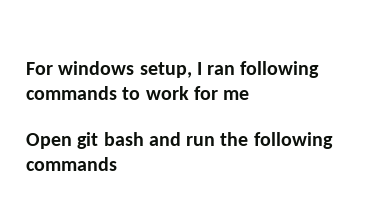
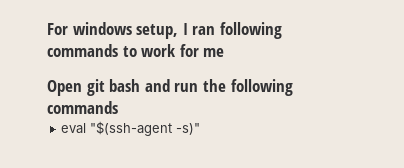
(117, 164) none -> [61,121,201,136] // eval "$(ssh-agent -s)"

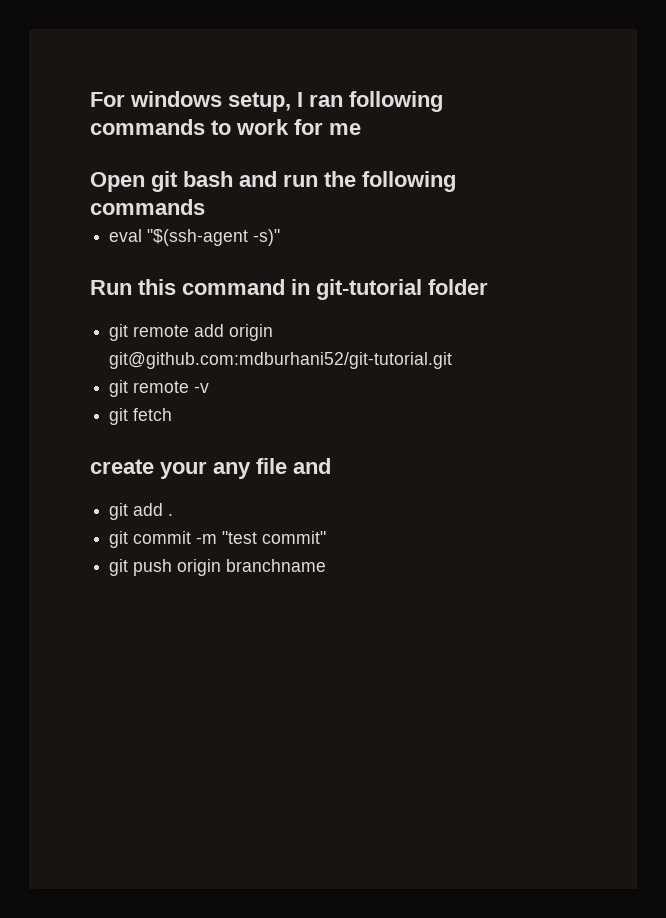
(201, 129) none -> [90,279,488,300] [109,324,274,341] [109,352,453,369] [109,380,210,397] [109,408,173,425] [90,458,331,479] [109,503,174,520] [109,531,327,548] [109,559,327,576] // Run this command in git-tutorial folder // git remote add origin git@github.com:mdburhani52/git-tutorial.git // git remote -v // git fetch // create your any file and // git add . // git commit -m "test commit" // git push origin branchname

